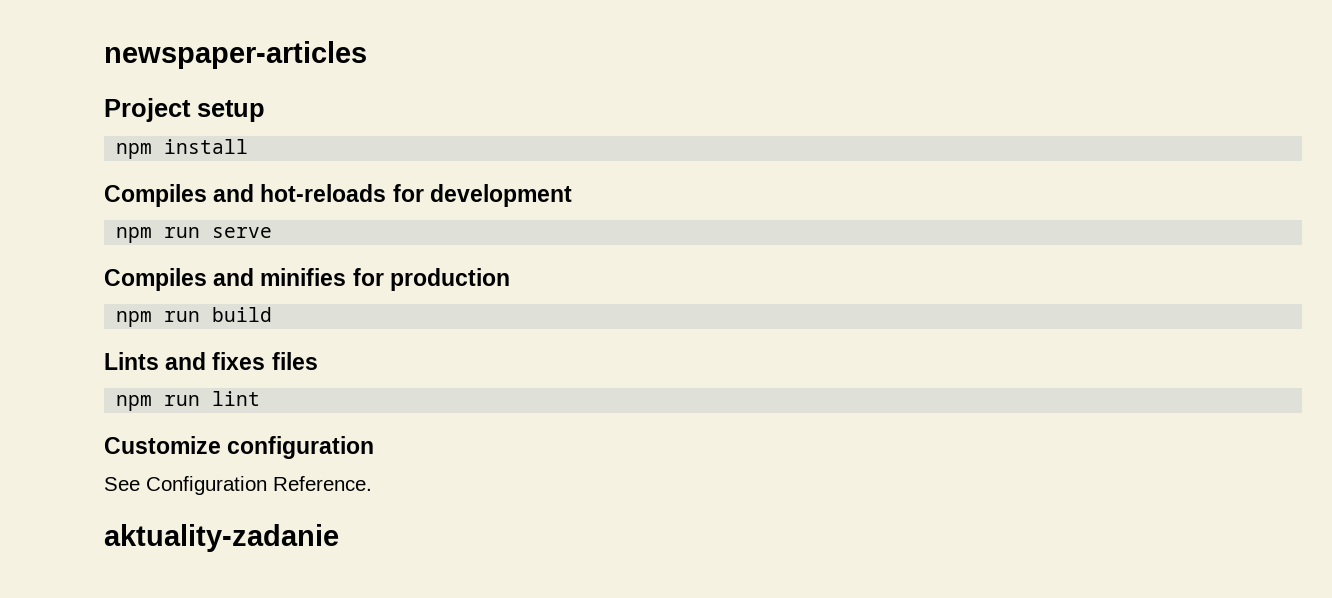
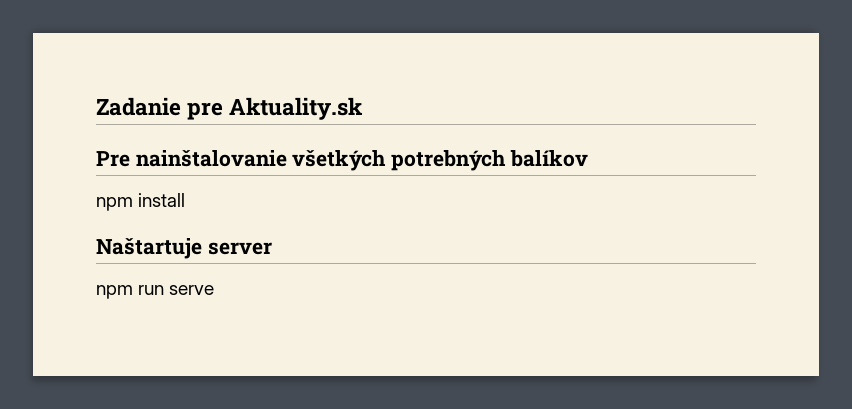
[104,41,367,69] [104,98,265,122] [116,139,249,159] [104,184,572,207] [116,227,273,243] [104,268,510,291] [116,307,273,327] [104,352,318,370] [116,391,261,411] [104,436,375,459] [104,476,372,495] [104,524,339,552] newspaper-articles // Project setup // npm install // Compiles and hot-reloads for development // npm run serve // Compiles and minifies for production // npm run build // Lints and fixes files // npm run lint // Customize configuration // See Configuration Reference. // aktuality-zadanie -> [96,97,364,120] [96,150,588,171] [96,193,186,211] [96,238,272,259] [96,285,215,299] Zadanie pre Aktuality.sk // Pre nainštalovanie všetkých potrebných balíkov // npm install // Naštartuje server // npm run serve

